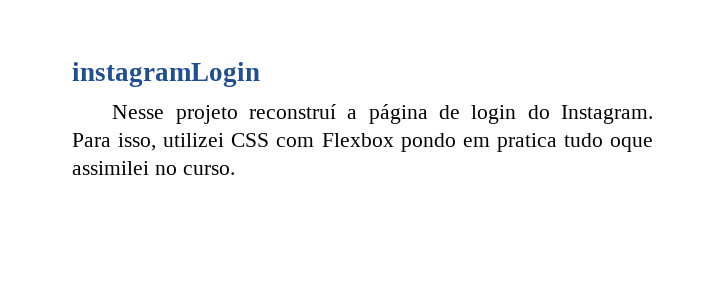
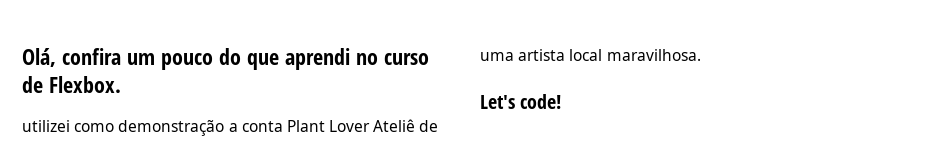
[72,62,260,87] [112,104,653,124] [72,133,654,152] [72,161,235,175] instagramLogin // Nesse projeto reconstruí a página de login do Instagram. Para isso, utilizei CSS com Flexbox pondo em pratica tudo oque assimilei no curso. -> [22,48,429,70] [22,76,121,93] [22,119,439,136] [480,49,701,61] [480,94,562,109] Olá, confira um pouco do que aprendi no curso de Flexbox. // utilizei como demonstração a conta Plant Lover Ateliê de uma artista local maravilhosa. // Let's code!

